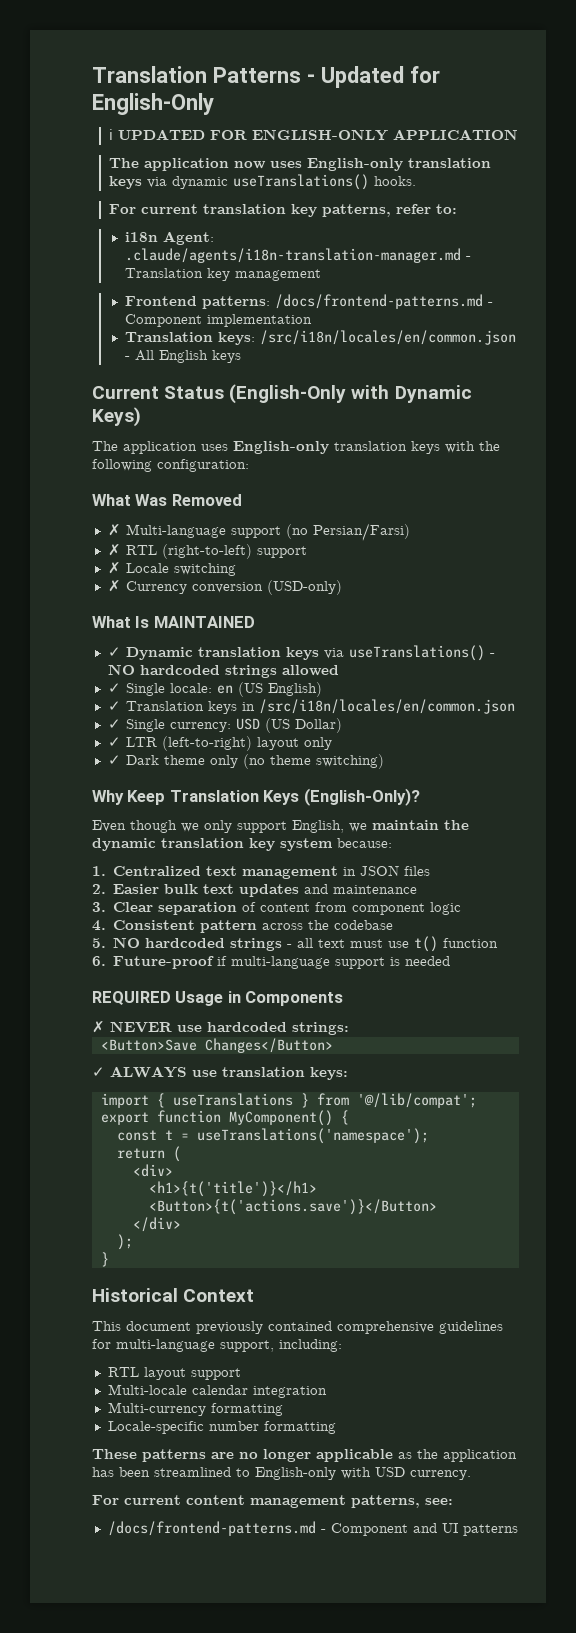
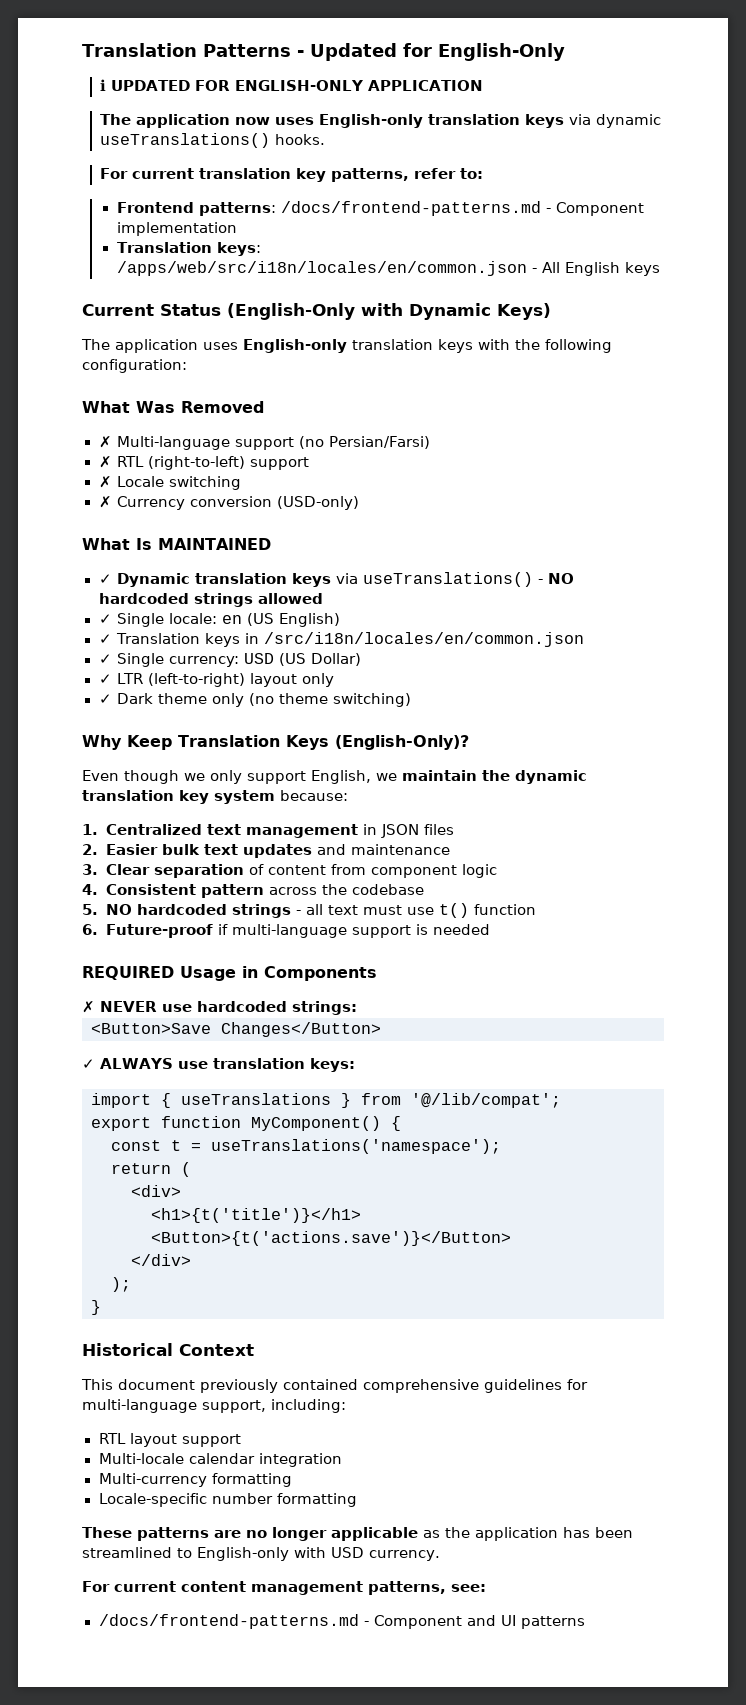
[125,231,215,245] [125,248,472,263] [125,268,322,281] // i18n Agent: .claude/agents/i18n-translation-manager.md - Translation key management -> (484, 173) none
[260,330,517,345] /src/i18n/locales/en/common.json -> [116,261,527,276] /apps/web/src/i18n/locales/en/common.json

